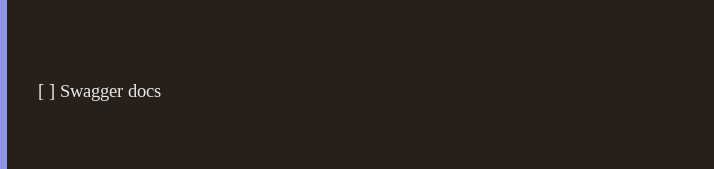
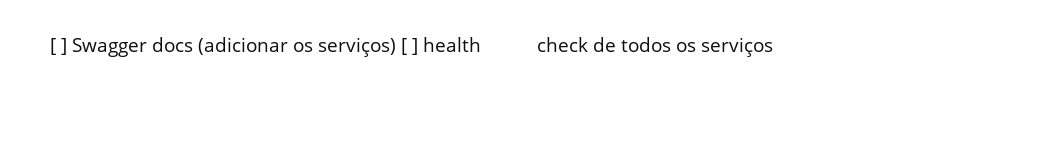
(161, 90) none -> [198,37,773,57] (adicionar os serviços) [ ] health check de todos os serviços

